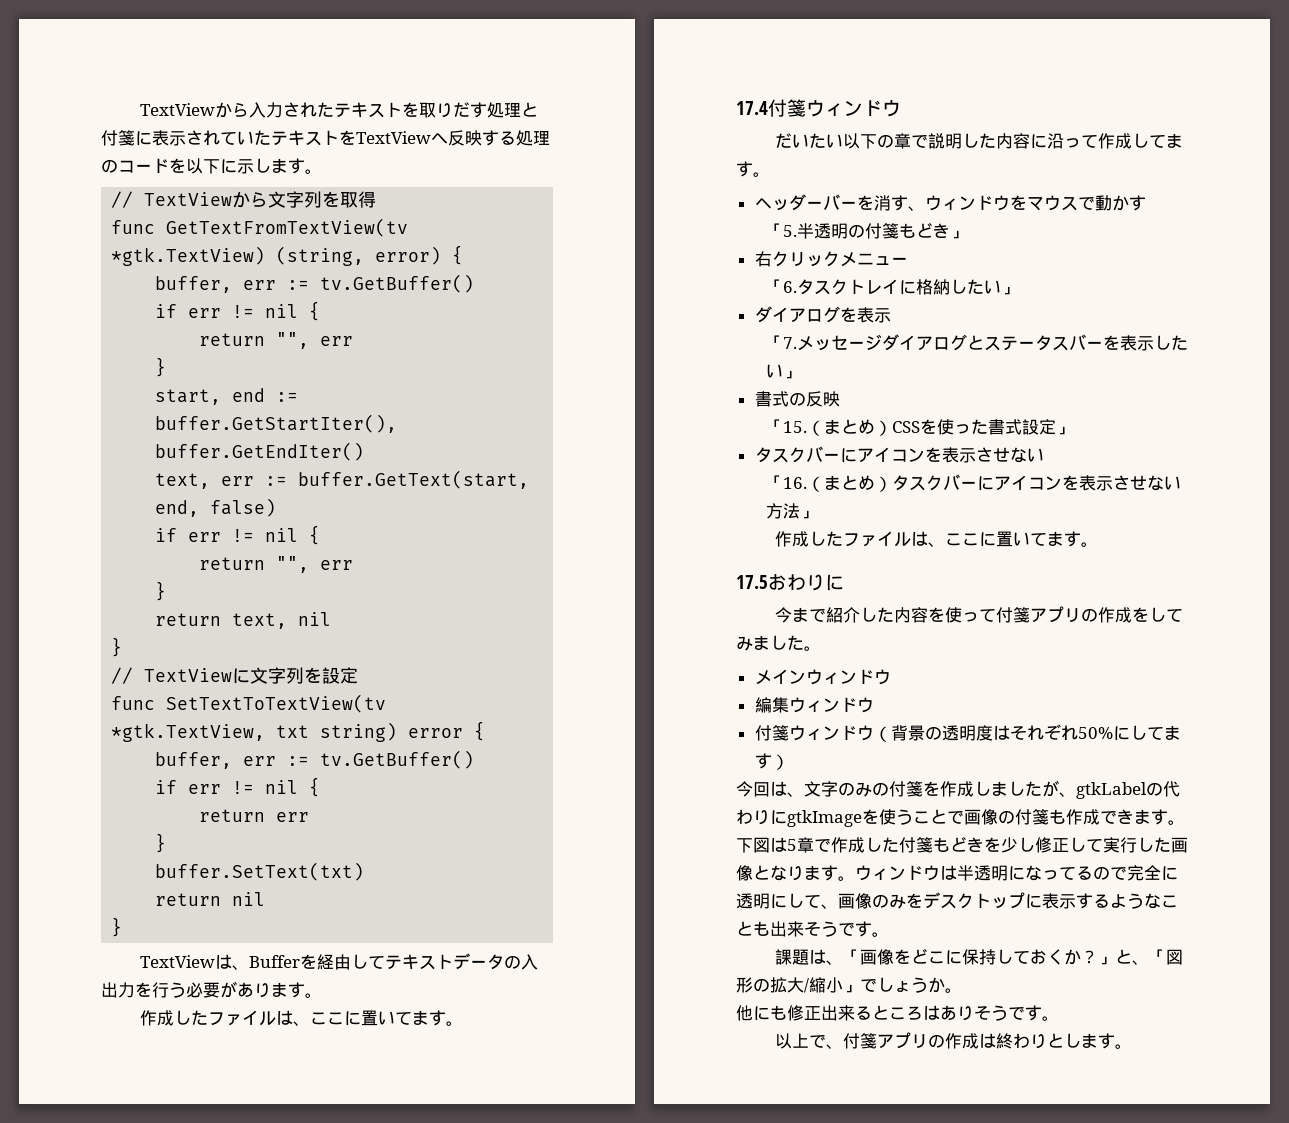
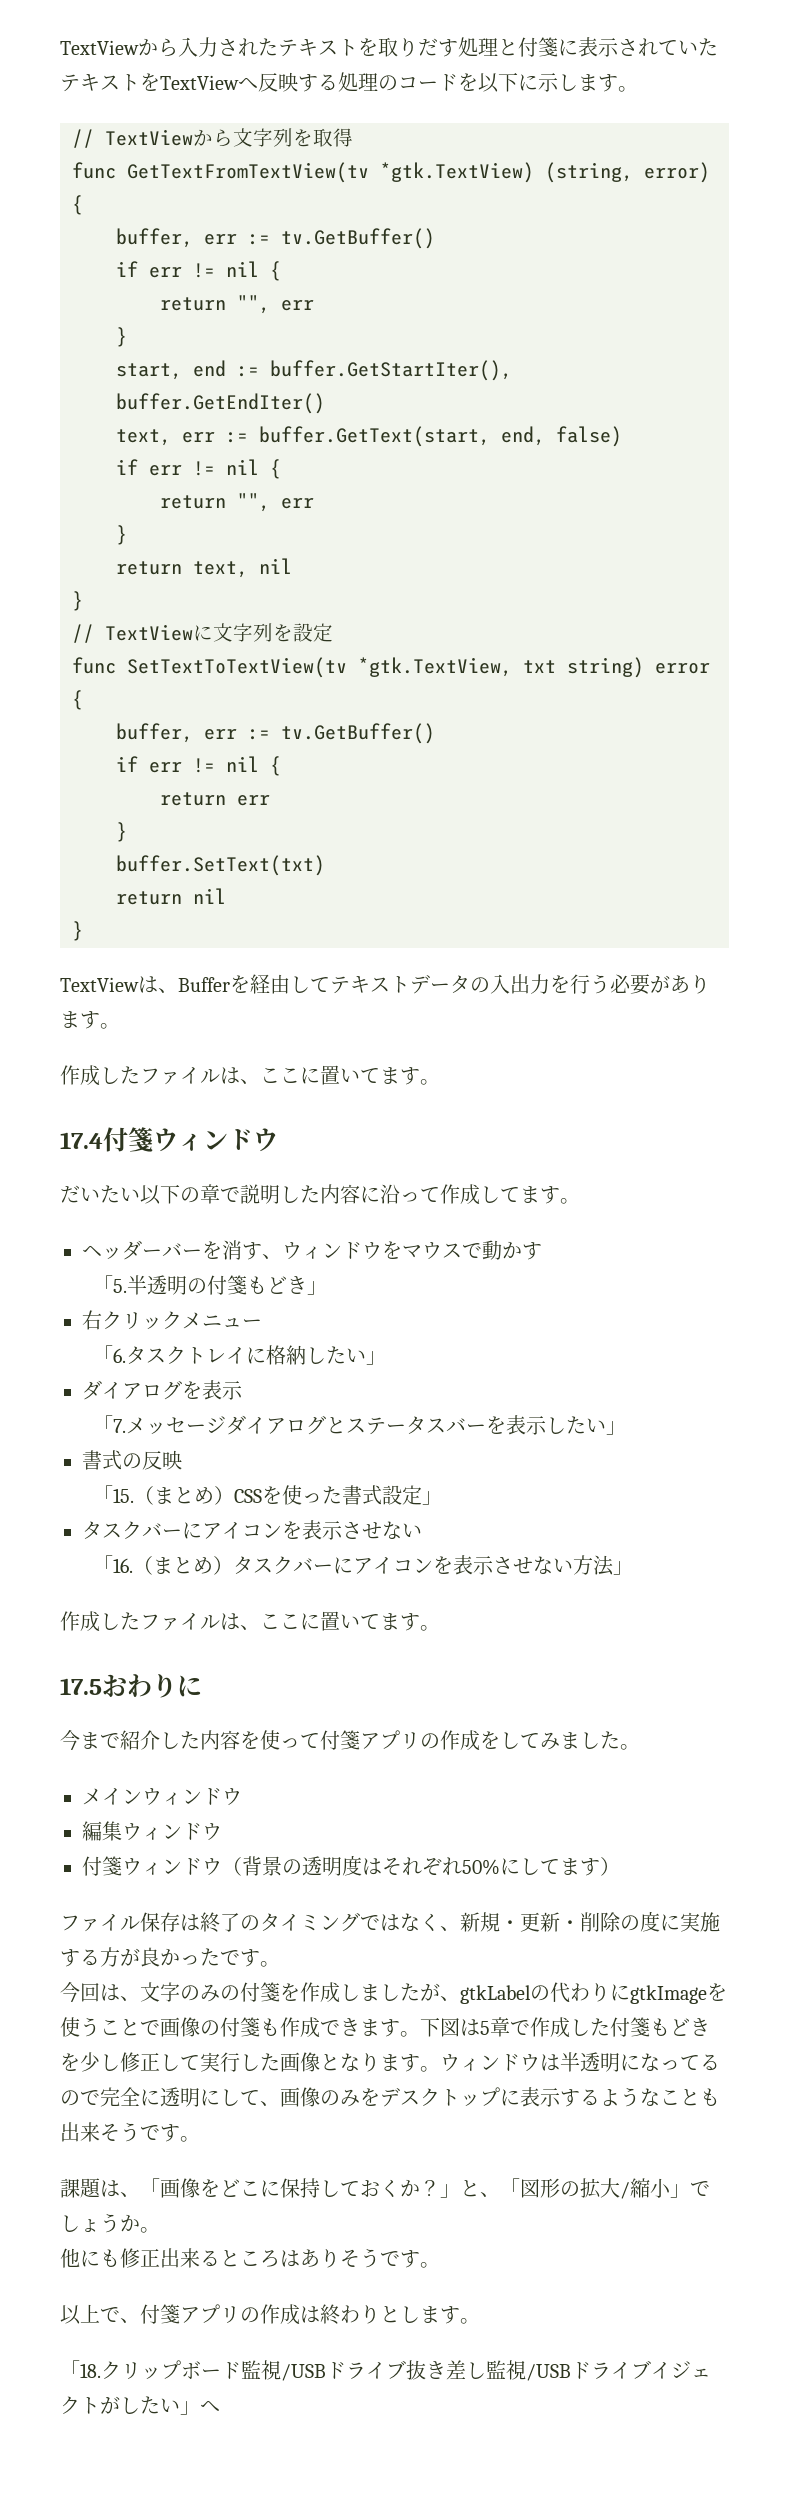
(789, 762) none -> [60,1911,720,1933] [60,1947,280,1967] // ファイル保存は終了のタイミングではなく、新規・更新・削除の度に実施する方が良かったです。
(1133, 1046) none -> [60,2360,711,2381] [60,2396,220,2415] // 「18.クリップボード監視/USBドライブ抜き差し監視/USBドライブイジェクトがしたい」へ

